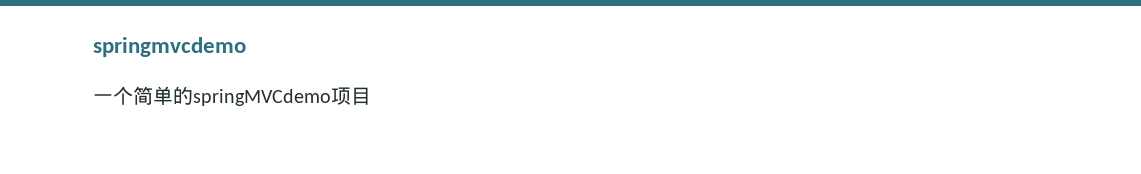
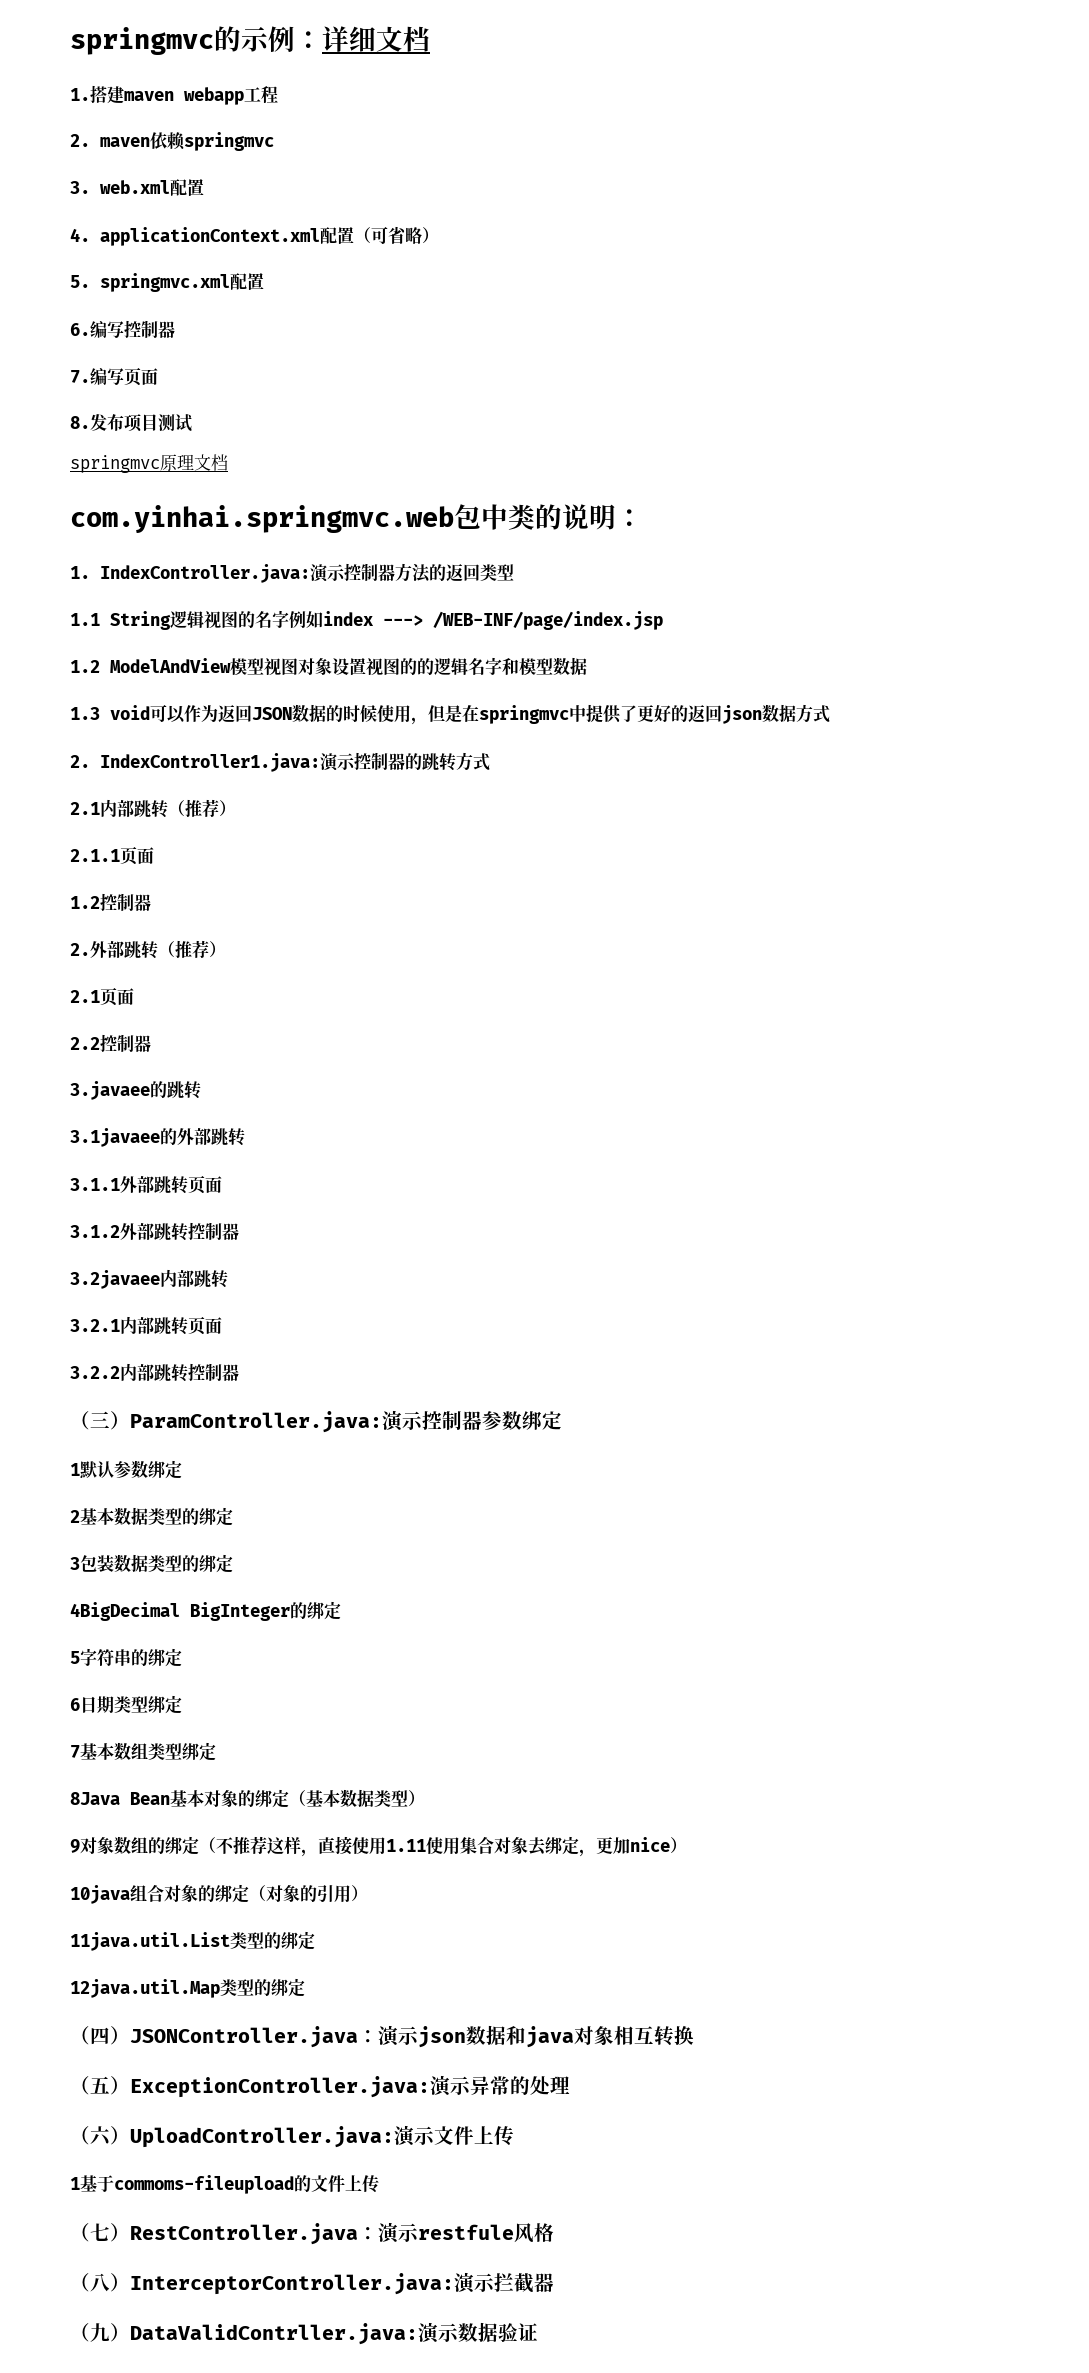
[93,37,246,57] [93,86,371,106] springmvcdemo // 一个简单的springMVCdemo项目 -> [70,26,430,55] [70,85,278,105] [70,132,274,151] [70,179,204,196] [70,226,439,246] [70,273,264,292] [70,320,175,338] [70,367,158,386] [70,414,192,432] [70,454,228,473] [70,504,643,533] [70,563,514,583] [70,610,663,630] [70,657,587,676] [70,704,830,725] [70,752,490,772] [70,799,236,818] [70,846,154,865] [70,893,151,911] [70,940,226,959] [70,987,134,1006] [70,1034,151,1052] [70,1081,201,1100] [70,1128,245,1147] [70,1175,222,1194] [70,1222,239,1241] [70,1269,228,1289] [70,1316,222,1335] [70,1363,239,1382] [70,1410,562,1433] [70,1460,182,1479] [70,1507,233,1526] [70,1554,233,1573] [70,1601,341,1621] [70,1648,182,1667] [70,1695,182,1714] [70,1742,216,1761] [70,1789,425,1808] [70,1836,687,1857] [70,1884,368,1904] [70,1931,315,1951] [70,1978,305,1998] [70,2025,694,2048] [70,2075,570,2098] [70,2125,514,2148] [70,2175,379,2194] [70,2222,554,2245] [70,2272,554,2295] [70,2322,538,2345] springmvc的示例：详细文档 // 1.搭建maven webapp工程 // 2. maven依赖springmvc // 3. web.xml配置 // 4. applicationContext.xml配置（可省略） // 5. springmvc.xml配置 // 6.编写控制器 // 7.编写页面 // 8.发布项目测试 // springmvc原理文档 // com.yinhai.springmvc.web包中类的说明： // 1. IndexController.java:演示控制器方法的返回类型 // 1.1 String逻辑视图的名字例如index ---> /WEB-INF/page/index.jsp // 1.2 ModelAndView模型视图对象设置视图的的逻辑名字和模型数据 // 1.3 void可以作为返回JSON数据的时候使用，但是在springmvc中提供了更好的返回json数据方式 // 2. IndexController1.java:演示控制器的跳转方式 // 2.1内部跳转（推荐） // 2.1.1页面 // 1.2控制器 // 2.外部跳转（推荐） // 2.1页面 // 2.2控制器 // 3.javaee的跳转 // 3.1javaee的外部跳转 // 3.1.1外部跳转页面 // 3.1.2外部跳转控制器 // 3.2javaee内部跳转 // 3.2.1内部跳转页面 // 3.2.2内部跳转控制器 // （三）ParamController.java:演示控制器参数绑定 // 1默认参数绑定 // 2基本数据类型的绑定 // 3包装数据类型的绑定 // 4BigDecimal BigInteger的绑定 // 5字符串的绑定 // 6日期类型绑定 // 7基本数组类型绑定 // 8Java Bean基本对象的绑定（基本数据类型） // 9对象数组的绑定（不推荐这样，直接使用1.11使用集合对象去绑定，更加nice） // 10java组合对象的绑定（对象的引用） // 11java.util.List类型的绑定 // 12java.util.Map类型的绑定 // （四）JSONController.java：演示json数据和java对象相互转换 // （五）ExceptionController.java:演示异常的处理 // （六）UploadController.java:演示文件上传 // 1基于commoms-fileupload的文件上传 // （七）RestController.java：演示restfule风格 // （八）InterceptorController.java:演示拦截器 // （九）DataValidContrller.java:演示数据验证

